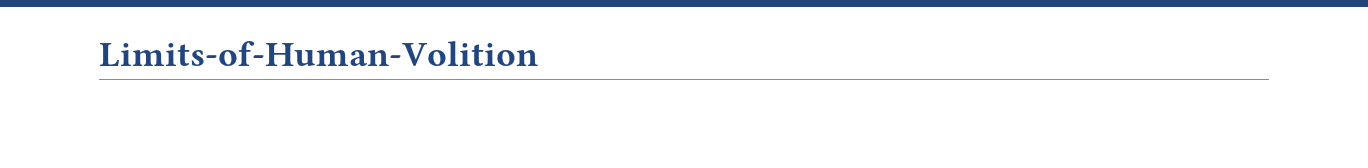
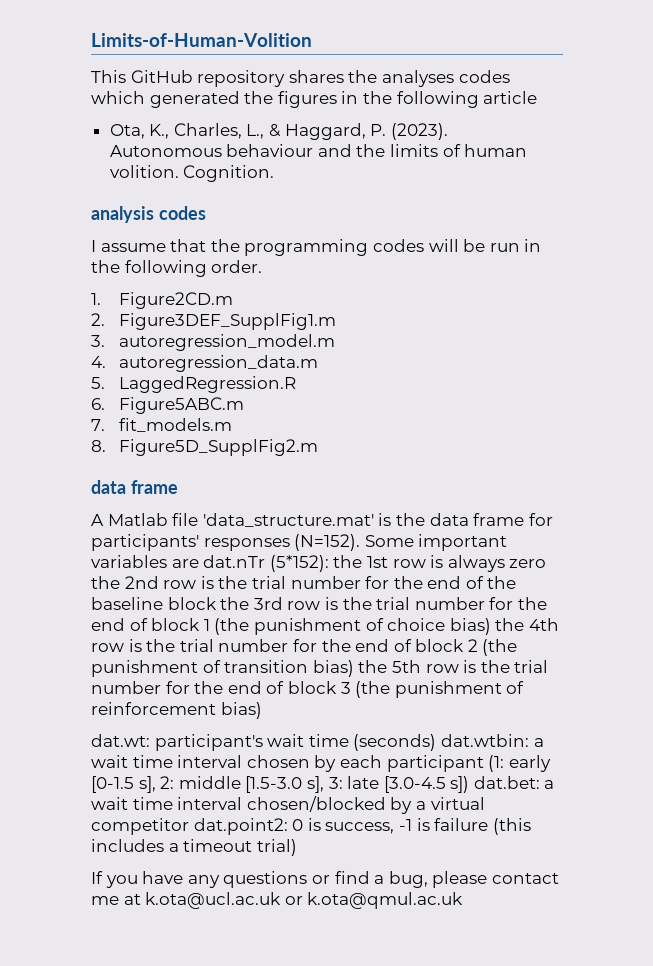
(538, 54) none -> [91,70,510,87] [91,91,538,108] [109,123,448,140] [109,144,528,157] [109,165,275,182] [91,206,206,223] [91,239,542,256] [91,260,263,277] [91,292,234,309] [91,313,337,330] [91,334,336,351] [91,355,319,372] [91,376,297,393] [91,397,245,414] [91,418,233,432] [91,439,319,456] [91,480,178,494] [91,513,553,527] [91,534,508,551] [91,555,547,572] [91,576,517,589] [91,597,547,610] [91,618,559,635] [91,639,518,656] [91,660,549,677] [91,681,525,698] [91,702,262,719] [91,734,544,751] [91,755,551,772] [91,776,555,793] [91,796,485,814] [91,818,531,835] [91,839,297,856] [91,871,559,888] [91,892,464,909] // This GitHub repository shares the analyses codes which generated the figures in the following article // Ota, K., Charles, L., & Haggard, P. (2023). Autonomous behaviour and the limits of human volition. Cognition. // analysis codes // I assume that the programming codes will be run in the following order. // 1. Figure2CD.m // 2. Figure3DEF_SupplFig1.m // 3. autoregression_model.m // 4. autoregression_data.m // 5. LaggedRegression.R // 6. Figure5ABC.m // 7. fit_models.m // 8. Figure5D_SupplFig2.m // data frame // A Matlab file 'data_structure.mat' is the data frame for participants' responses (N=152). Some important variables are dat.nTr (5*152): the 1st row is always zero the 2nd row is the trial number for the end of the baseline block the 3rd row is the trial number for the end of block 1 (the punishment of choice bias) the 4th row is the trial number for the end of block 2 (the punishment of transition bias) the 5th row is the trial number for the end of block 3 (the punishment of reinforcement bias) // dat.wt: participant's wait time (seconds) dat.wtbin: a wait time interval chosen by each participant (1: early [0-1.5 s], 2: middle [1.5-3.0 s], 3: late [3.0-4.5 s]) dat.bet: a wait time interval chosen/blocked by a virtual competitor dat.point2: 0 is success, -1 is failure (this includes a timeout trial) // If you have any questions or find a bug, please contact me at k.ota@ucl.ac.uk or k.ota@qmul.ac.uk

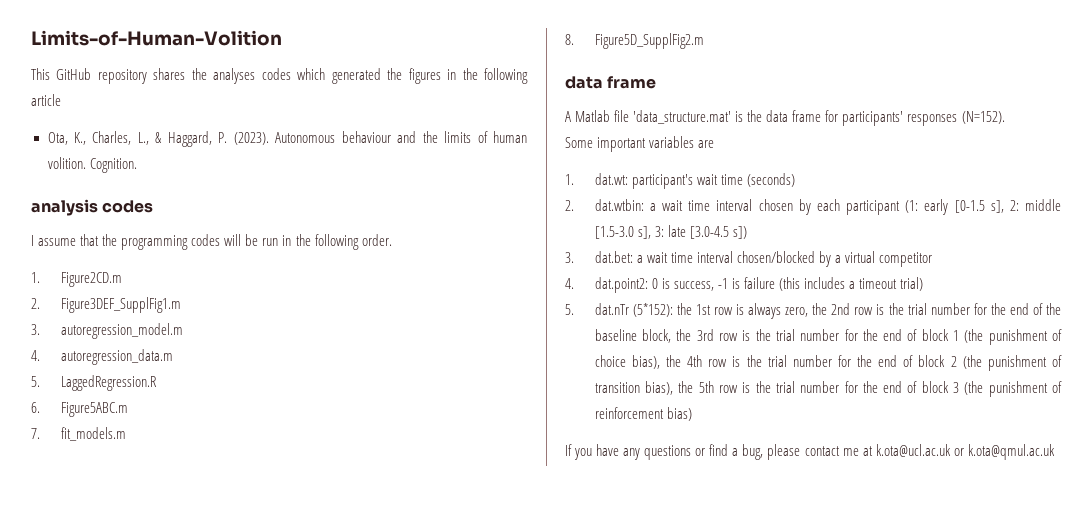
(361, 542) none -> (1005, 117) //
[203,555,547,572] [91,576,517,589] [91,597,547,610] [91,618,559,635] [91,639,518,656] [91,660,549,677] [91,681,525,698] [91,702,262,719] dat.nTr (5*152): the 1st row is always zero the 2nd row is the trial number for the end of the baseline block the 3rd row is the trial number for the end of block 1 (the punishment of choice bias) the 4th row is the trial number for the end of block 2 (the punishment of transition bias) the 5th row is the trial number for the end of block 3 (the punishment of reinforcement bias) // -> [565,174,574,185] // 1.
(437, 742) none -> [565,200,574,211] // 2.
(470, 784) none -> [565,252,574,263] // 3.
(189, 826) none -> [565,278,574,289] // 4.
(297, 847) none -> [565,303,1062,319] [594,329,1063,345] [594,355,1063,371] [594,381,1063,397] [594,407,692,421] // 5. dat.nTr (5*152): the 1st row is always zero, the 2nd row is the trial number for the end of the baseline block, the 3rd row is the trial number for the end of block 1 (the punishment of choice bias), the 4th row is the trial number for the end of block 2 (the punishment of transition bias), the 5th row is the trial number for the end of block 3 (the punishment of reinforcement bias)

